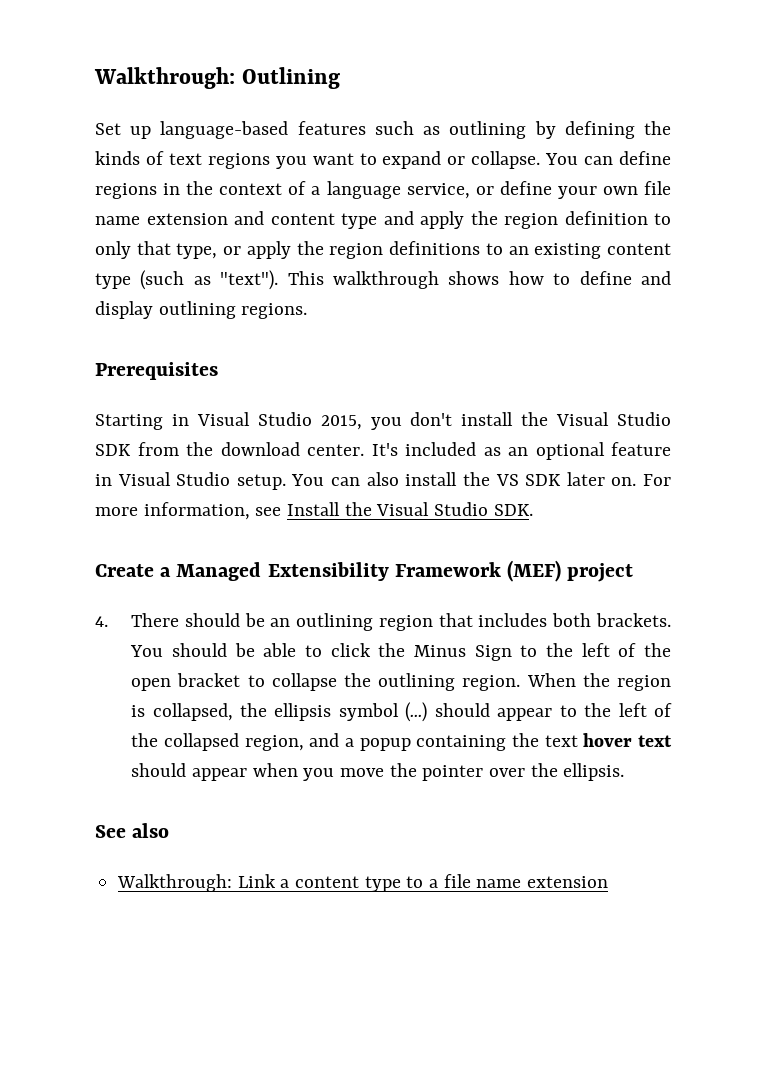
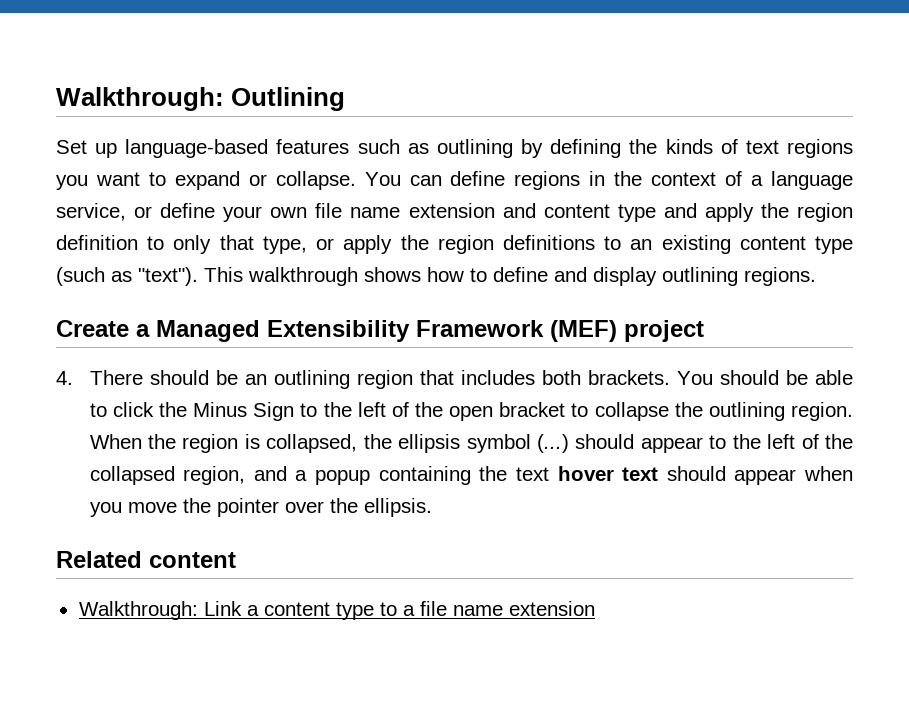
[95,362,218,380] [95,412,671,430] [95,442,671,460] [95,472,671,490] [95,502,533,520] // Prerequisites // Starting in Visual Studio 2015, you don't install the Visual Studio SDK from the download center. It's included as an optional feature in Visual Studio setup. You can also install the VS SDK later on. For more information, see Install the Visual Studio SDK. -> (816, 276) none
[95,823,170,838] See also -> [56,551,236,568] Related content

